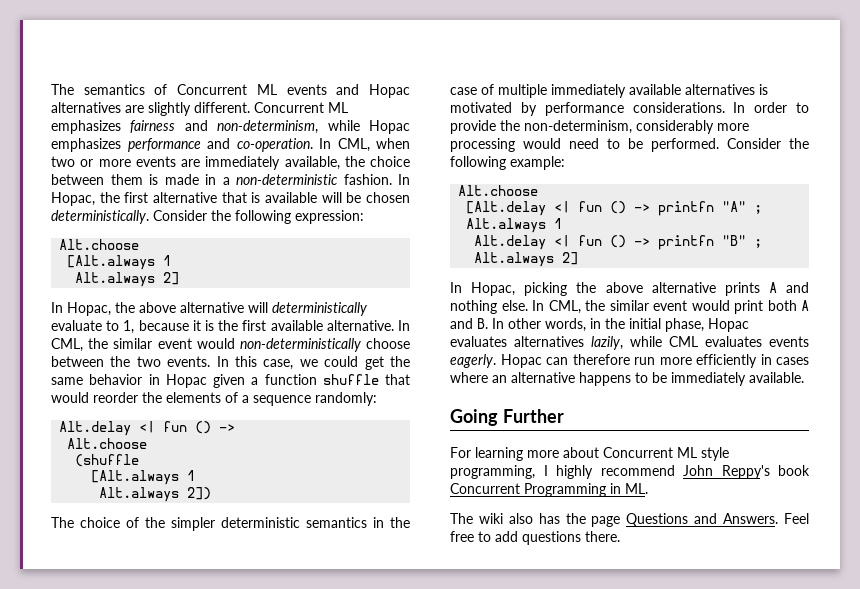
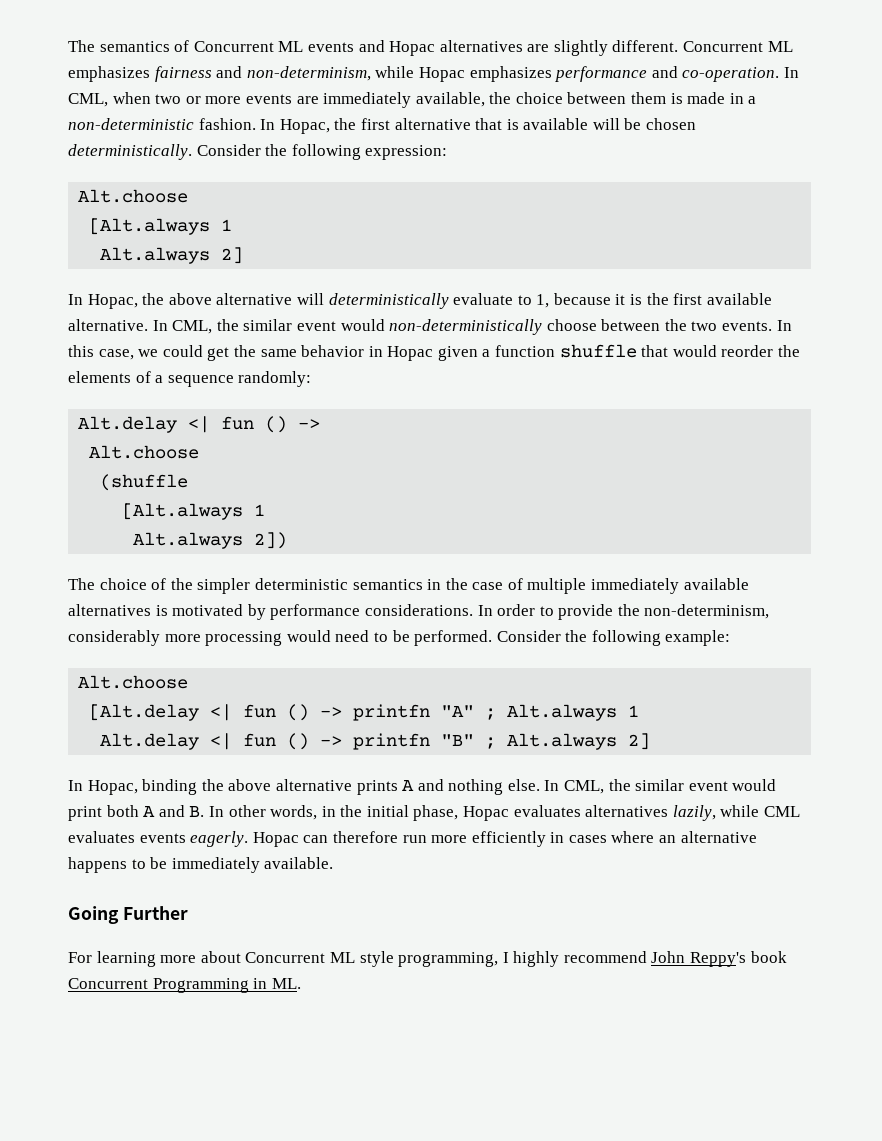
[524,282,568,296] picking -> [142,779,198,795] binding
[450,513,809,527] [450,531,620,545] // The wiki also has the page Questions and Answers. Feel free to add questions there. -> (301, 983) none

